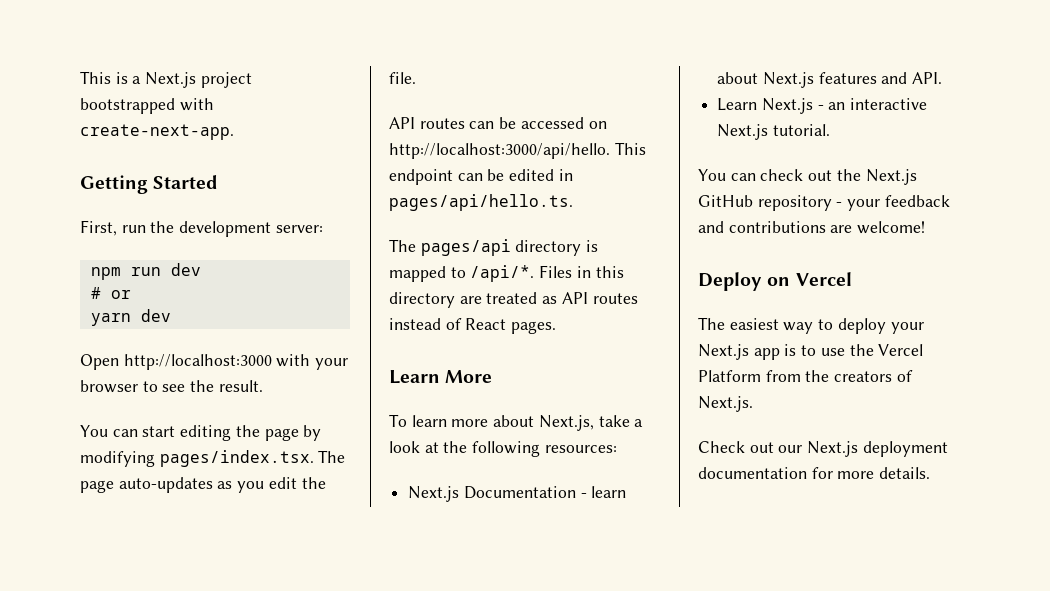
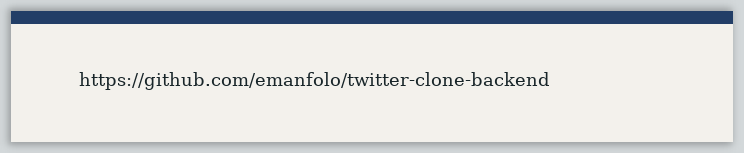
[80,71,252,88] [80,98,214,114] [80,124,234,140] [80,175,219,194] [80,220,323,237] [90,263,201,280] [90,287,131,299] [90,309,171,326] [80,354,349,370] [80,380,263,393] [80,425,322,441] [80,450,346,467] [80,477,326,493] [389,72,416,84] [389,117,607,129] [389,142,646,159] [389,169,573,185] [389,194,573,211] [389,239,599,256] [389,265,624,282] [389,292,638,308] [389,318,557,334] [389,370,493,384] [389,414,644,431] [389,441,617,457] [408,486,627,502] [717,72,943,88] [717,98,928,114] [717,124,830,140] [698,169,917,185] [698,195,950,211] [698,221,926,234] [698,272,852,291] [698,317,924,334] [698,344,924,360] [698,370,913,382] [698,396,753,412] [698,441,948,457] [698,467,931,479] This is a Next.js project bootstrapped with create-next-app. // Getting Started // First, run the development server: // npm run dev // # or // yarn dev // Open http://localhost:3000 with your browser to see the result. // You can start editing the page by modifying pages/index.tsx. The page auto-updates as you edit the file. // API routes can be accessed on http://localhost:3000/api/hello. This endpoint can be edited in pages/api/hello.ts. // The pages/api directory is mapped to /api/*. Files in this directory are treated as API routes instead of React pages. // Learn More // To learn more about Next.js, take a look at the following resources: // Next.js Documentation - learn about Next.js features and API. // Learn Next.js - an interactive Next.js tutorial. // You can check out the Next.js GitHub repository - your feedback and contributions are welcome! // Deploy on Vercel // The easiest way to deploy your Next.js app is to use the Vercel Platform from the creators of Next.js. // Check out our Next.js deployment documentation for more details. -> [79,72,550,90] https://github.com/emanfolo/twitter-clone-backend

